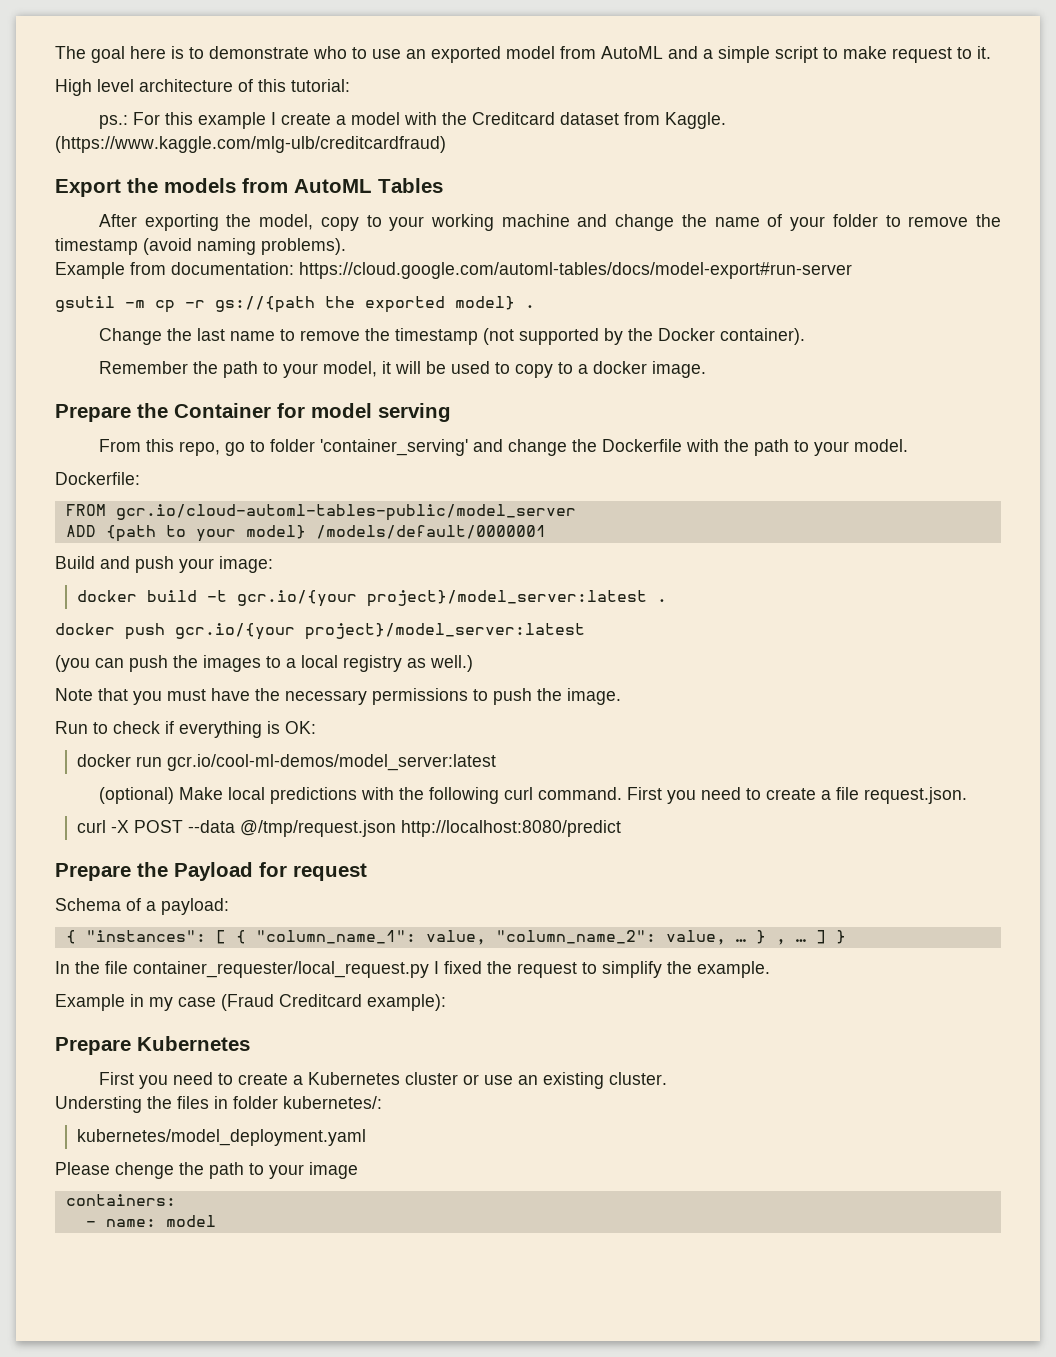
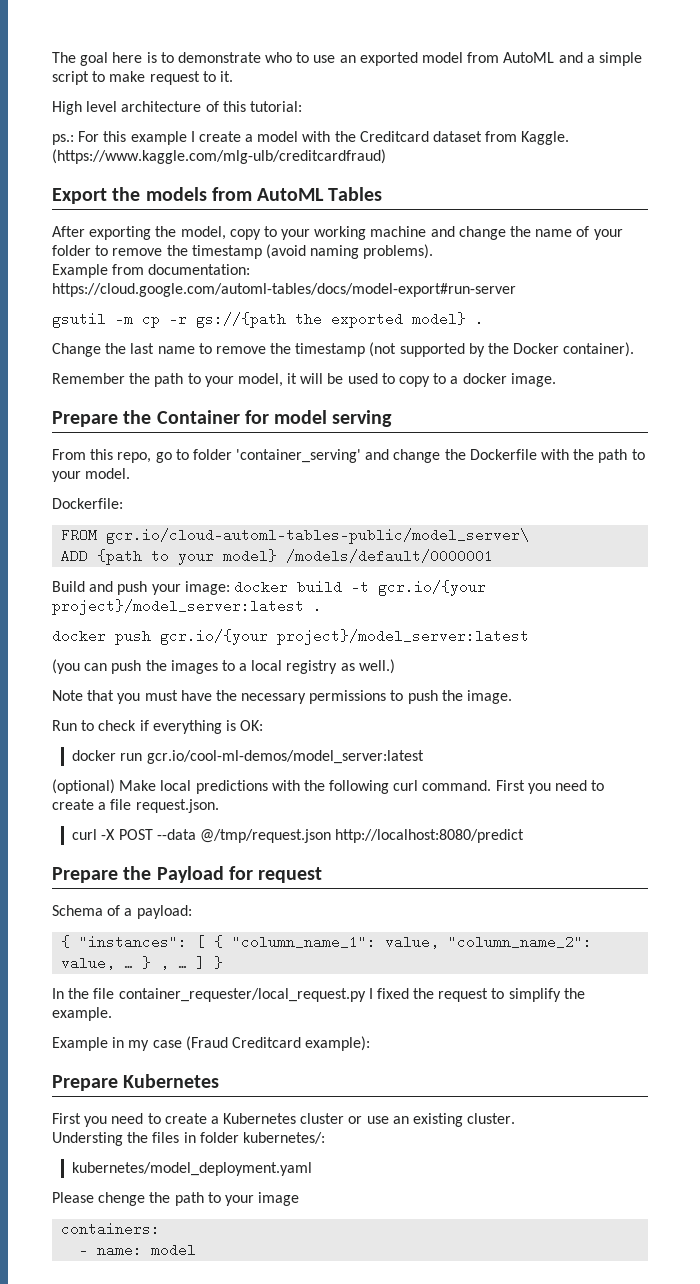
[115,504,576,521] gcr.io/cloud-automl-tables-public/model_server -> [106,528,530,544] gcr.io/cloud-automl-tables-public/model_server\
(273, 564) // -> (230, 588) none

